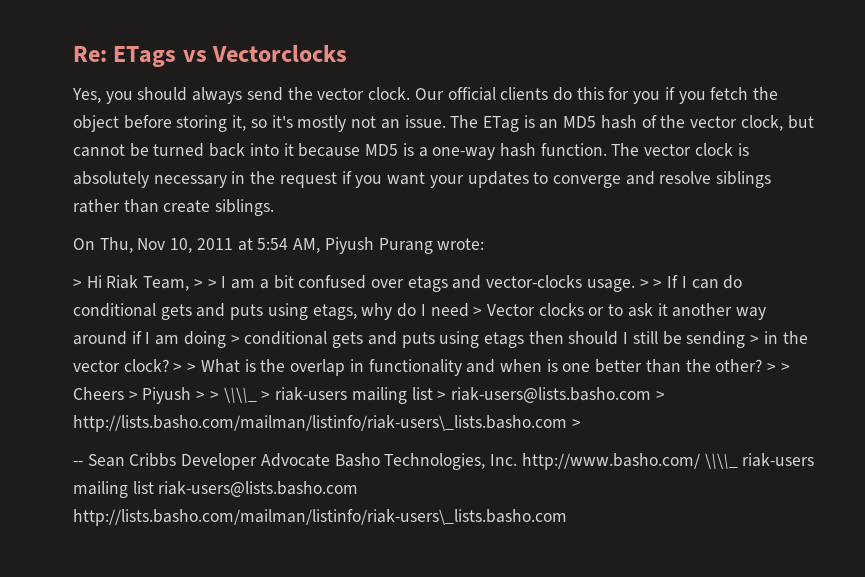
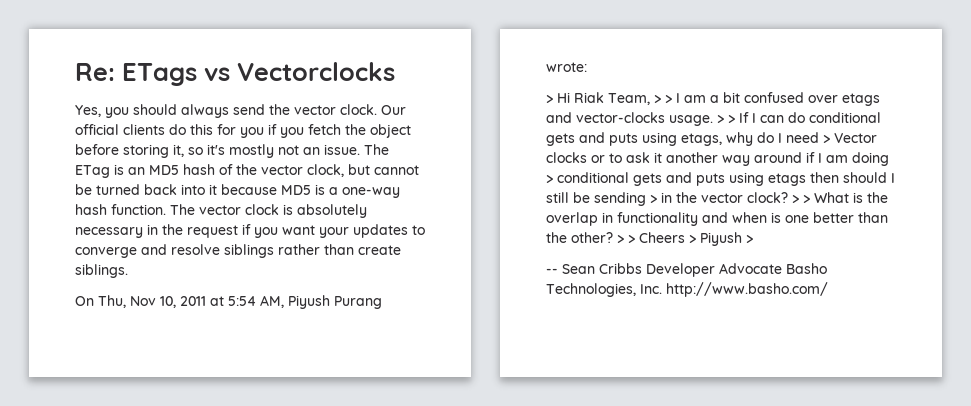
[209,387,665,404] [73,415,581,432] > \\\\_ > riak-users mailing list > riak-users@lists.basho.com > http://lists.basho.com/mailman/listinfo/riak-users\_lists.basho.com > -> (753, 239) none
[704,453,815,469] [73,481,359,498] [73,509,567,526] \\\\_ riak-users mailing list riak-users@lists.basho.com http://lists.basho.com/mailman/listinfo/riak-users\_lists.basho.com -> (828, 289) none

